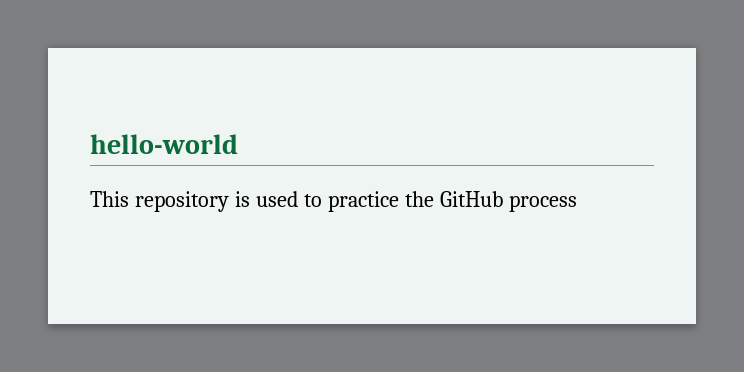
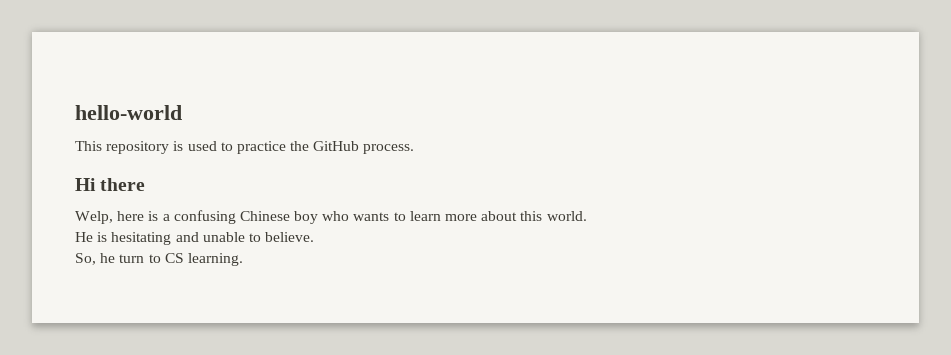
[508,195,577,212] process -> [363,144,415,154] [75,178,146,191] [75,210,587,224] [75,232,315,245] [75,253,243,266] process. // Hi there // Welp, here is a confusing Chinese boy who wants to learn more about this world. // He is hesitating and unable to believe. // So, he turn to CS learning.

